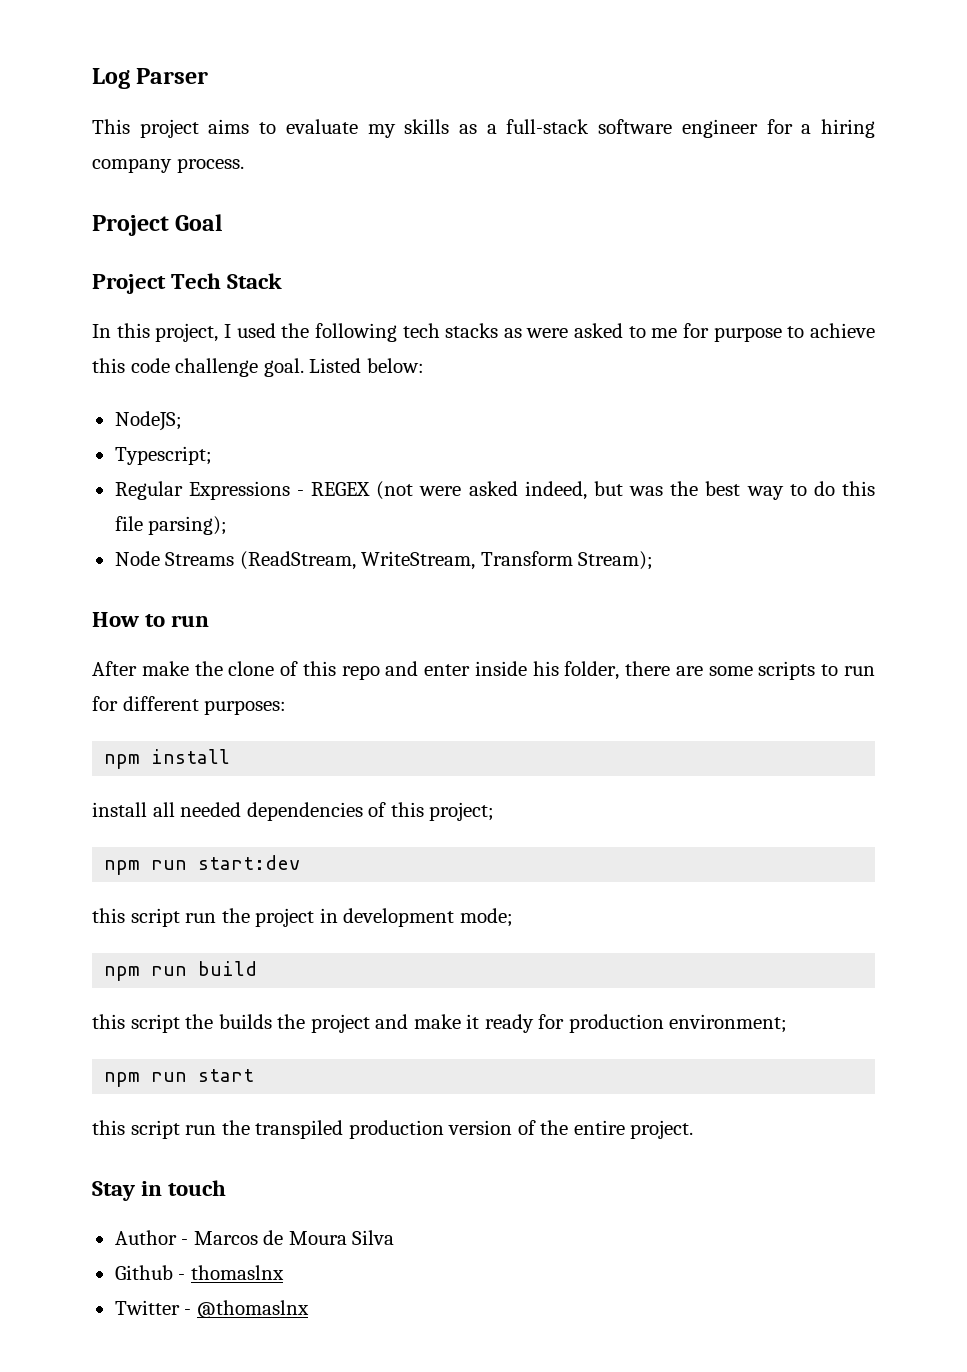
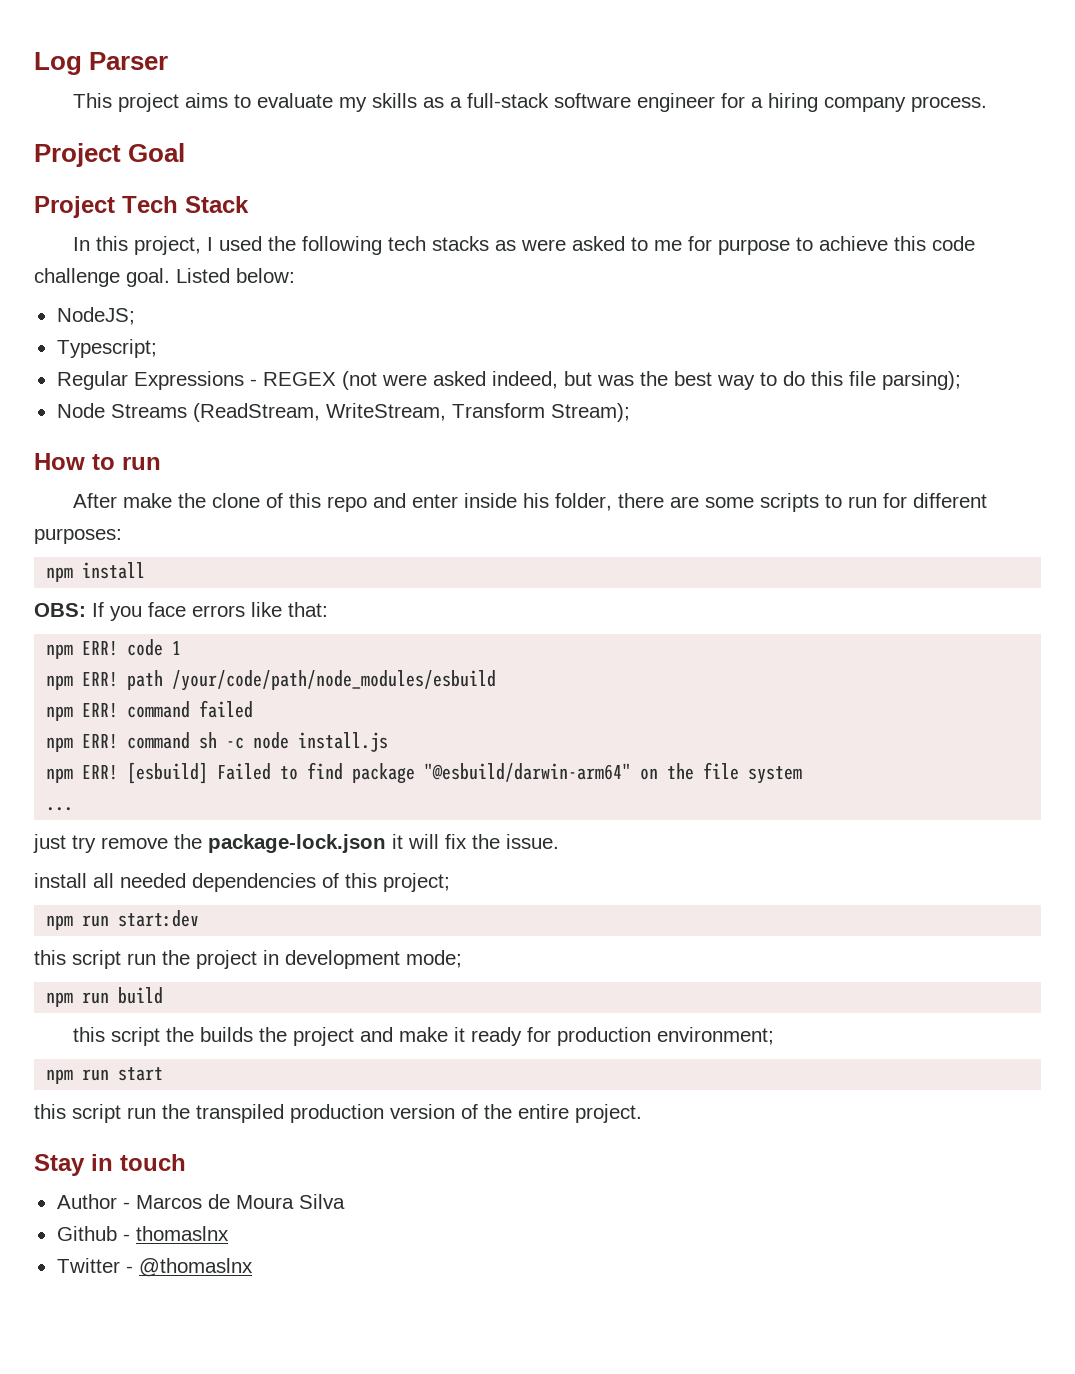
(231, 756) none -> [34,602,328,621] [46,639,182,659] [46,670,497,691] [46,700,254,721] [46,732,389,752] [46,762,803,784] [46,807,74,811] [33,834,559,853] // OBS: If you face errors like that: // npm ERR! code 1 // npm ERR! path /your/code/path/node_modules/esbuild // npm ERR! command failed // npm ERR! command sh -c node install.js // npm ERR! [esbuild] Failed to find package "@esbuild/darwin-arm64" on the file system // ... // just try remove the package-lock.json it will fix the issue.

